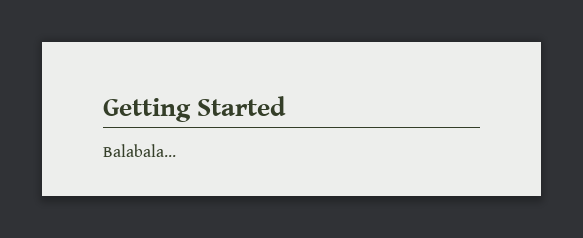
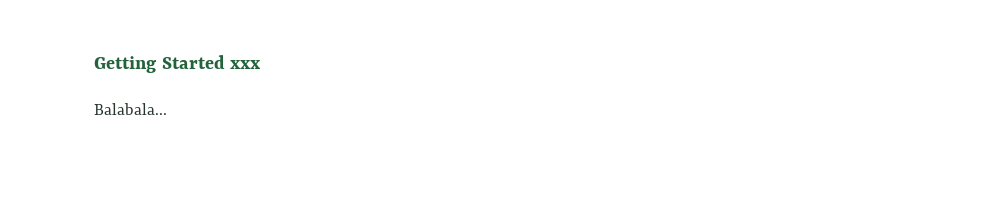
(287, 106) none -> [230,60,262,69] xxx

